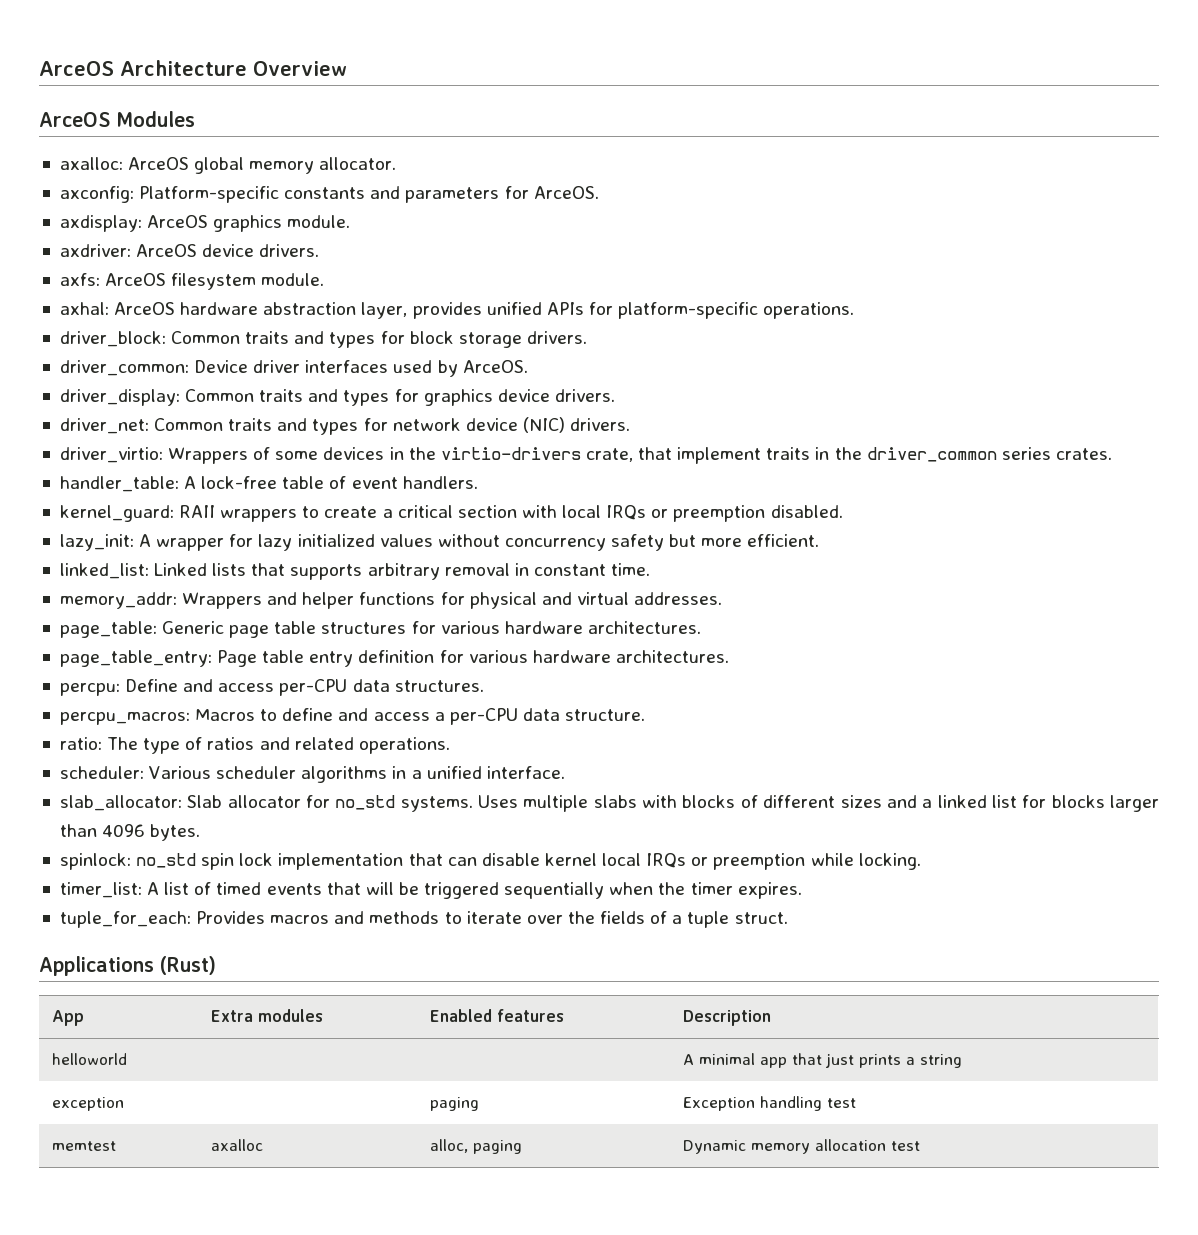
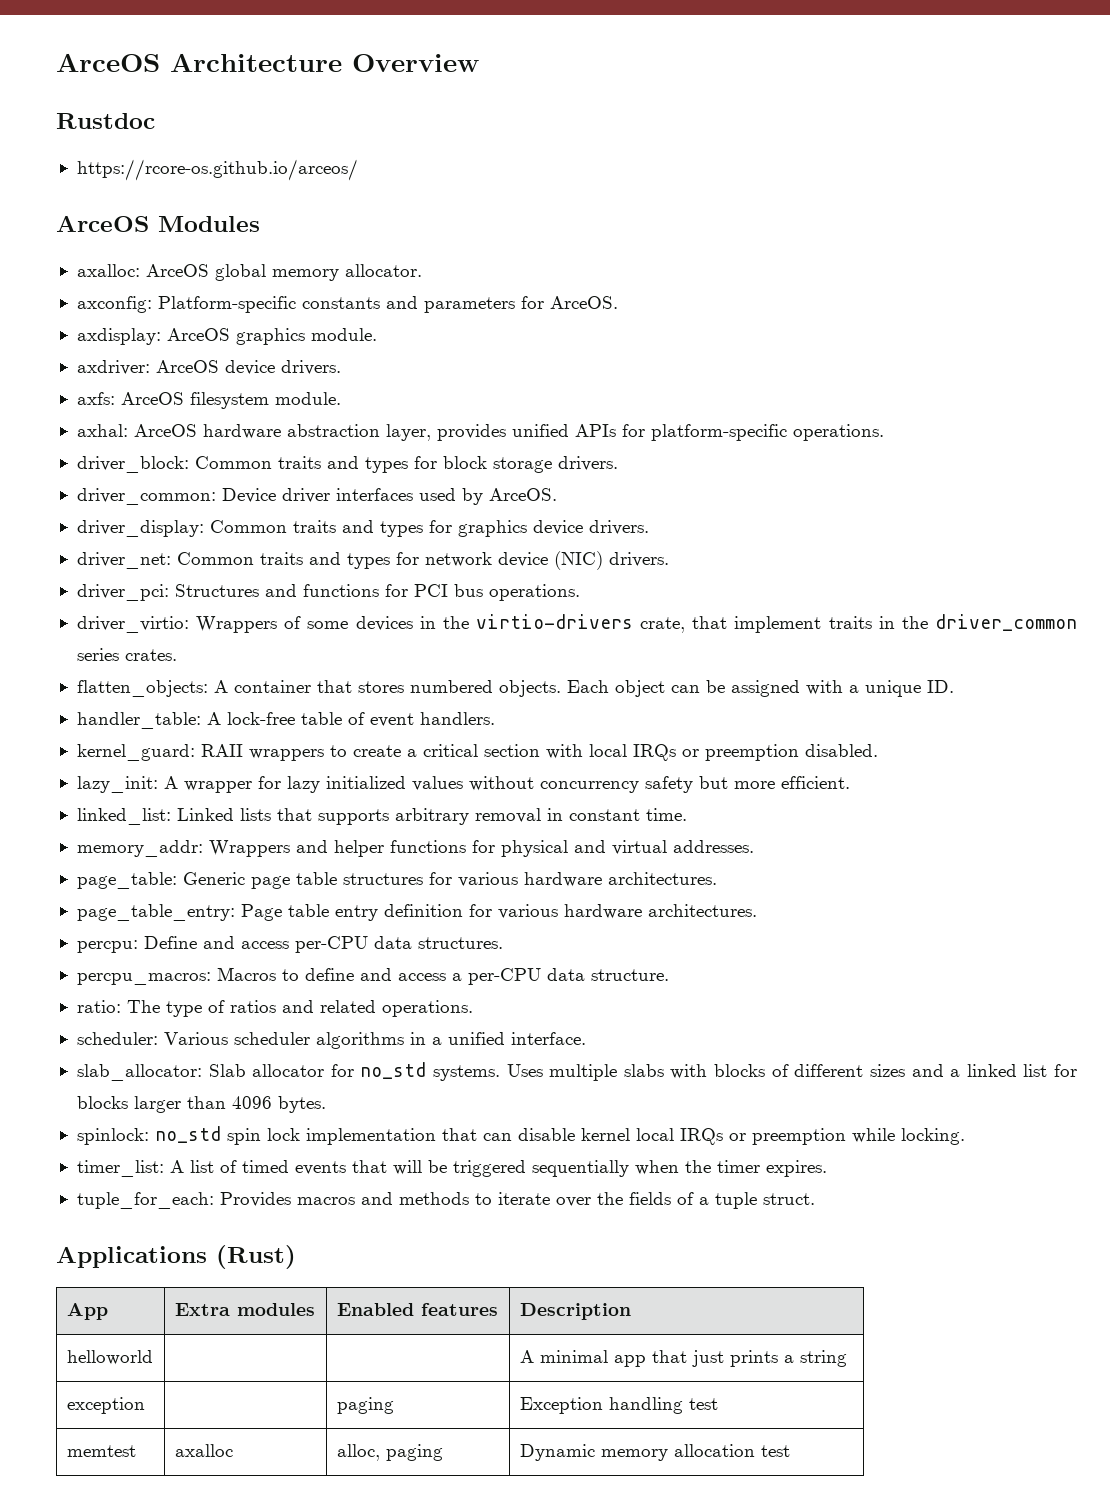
(347, 68) none -> [56,113,155,129] [76,159,358,181] // Rustdoc // https://rcore-os.github.io/arceos/
(631, 424) none -> [76,584,580,601] // driver_pci: Structures and functions for PCI bus operations.
(1112, 454) none -> [76,680,954,697] // flatten_objects: A container that stores numbered objects. Each object can be assigned with a unique ID.

